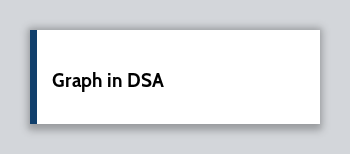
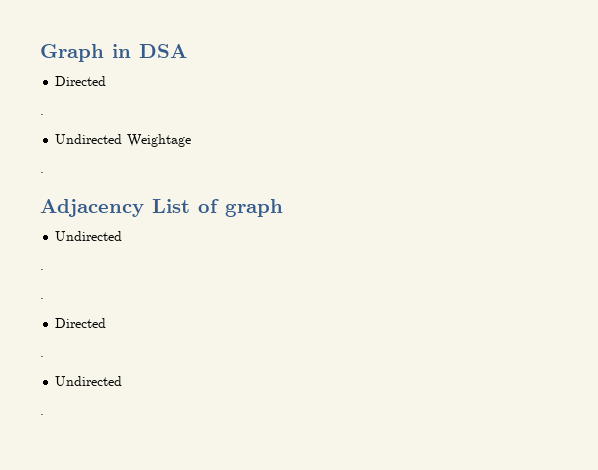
(165, 80) none -> [55,76,107,86] [40,114,44,115] [55,134,192,147] [40,172,44,173] [40,199,283,217] [55,231,123,241] [40,269,44,270] [40,298,44,299] [55,318,107,328] [40,356,44,357] [55,376,123,386] [40,414,44,415] // Directed // . // Undirected Weightage // . // Adjacency List of graph // Undirected // . // . // Directed // . // Undirected // .

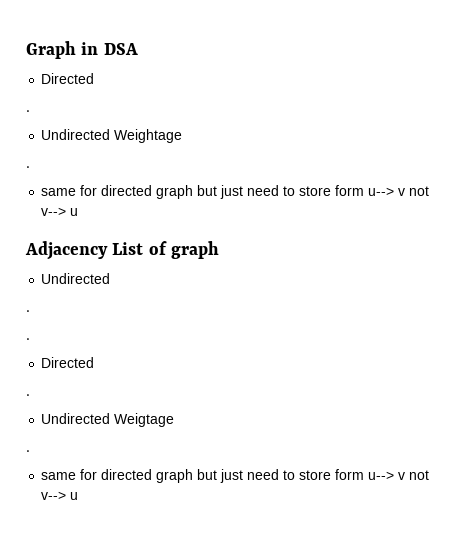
(44, 172) none -> [41,185,430,199] [41,207,79,216] // same for directed graph but just need to store form u--> v not v--> u
[40,414,44,415] // . -> [114,413,175,427] [26,450,30,452] [41,469,430,483] [41,491,79,500] Weigtage // . // same for directed graph but just need to store form u--> v not v--> u

